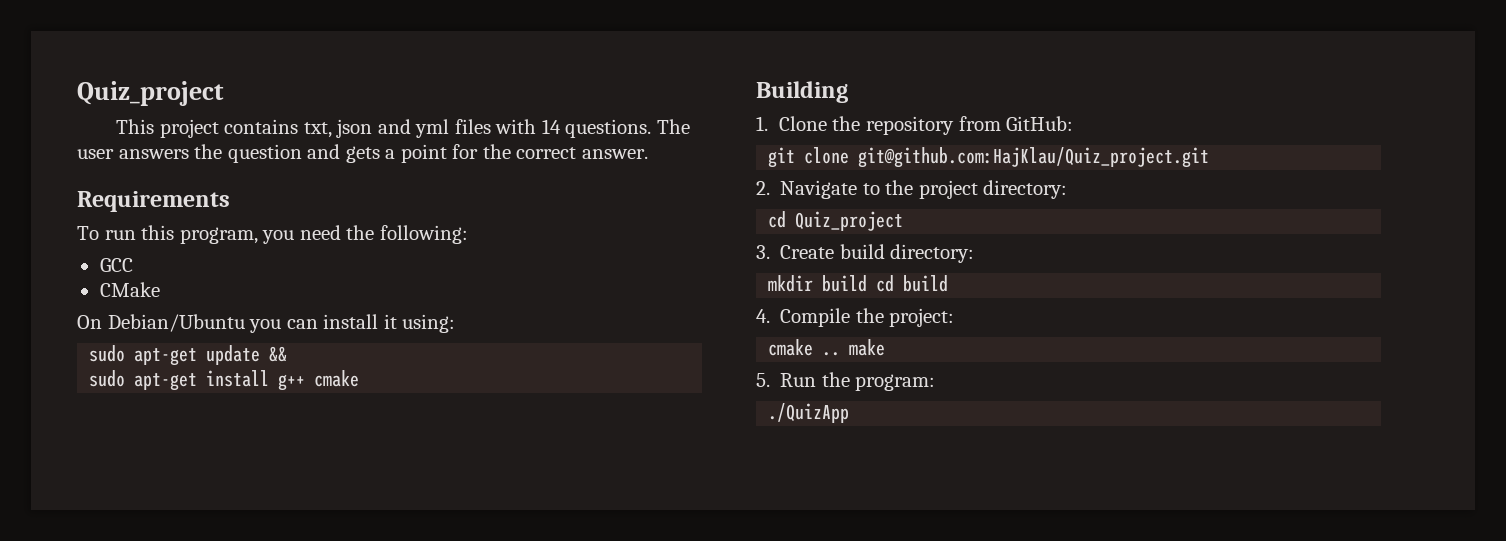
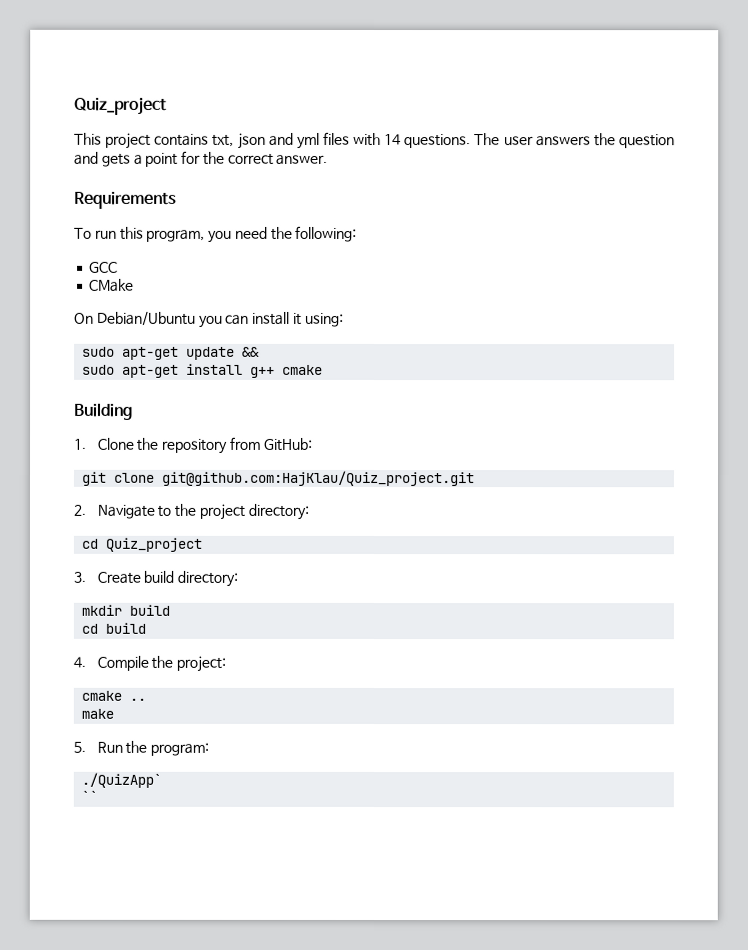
(868, 283) none -> (171, 610) //
(841, 354) none -> (147, 699) //
[768,403,850,423] ./QuizApp -> [81,772,163,788] [81,790,99,802] ./QuizApp` // ``

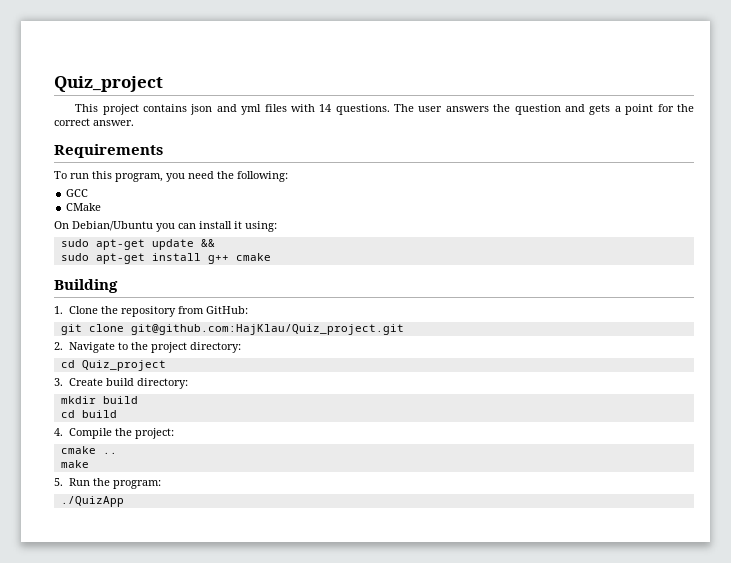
[212,134,235,147] txt, -> (187, 108) none
[81,772,163,788] [81,790,99,802] ./QuizApp` // `` -> [60,496,124,507] ./QuizApp

